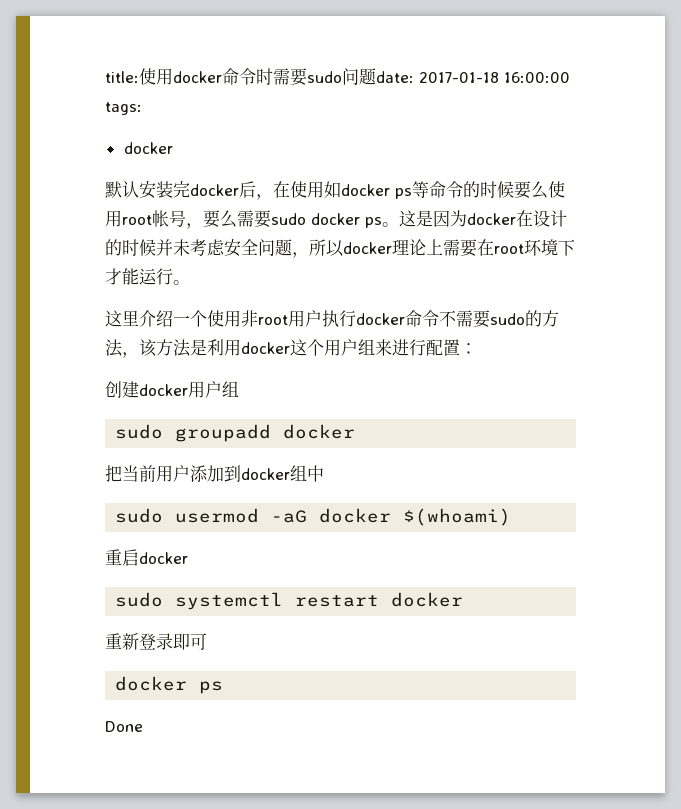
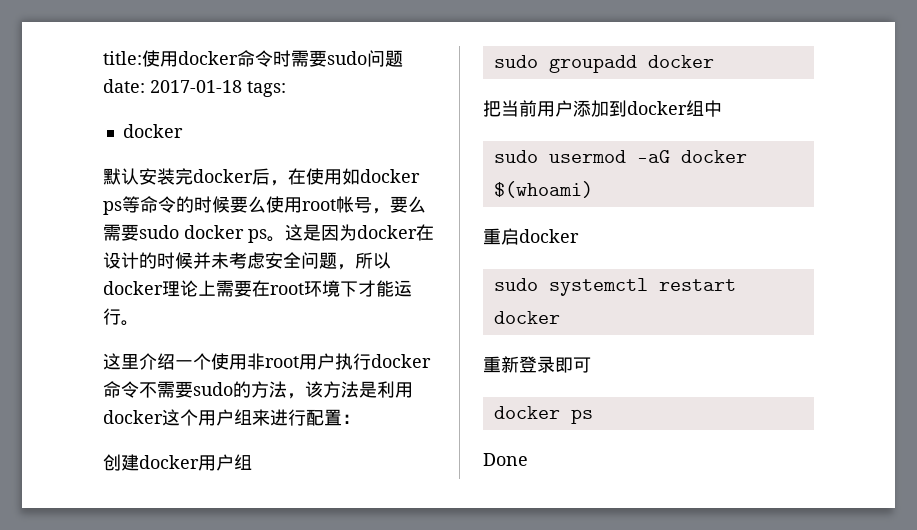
[504,72,570,83] 16:00:00 -> (242, 86) none

